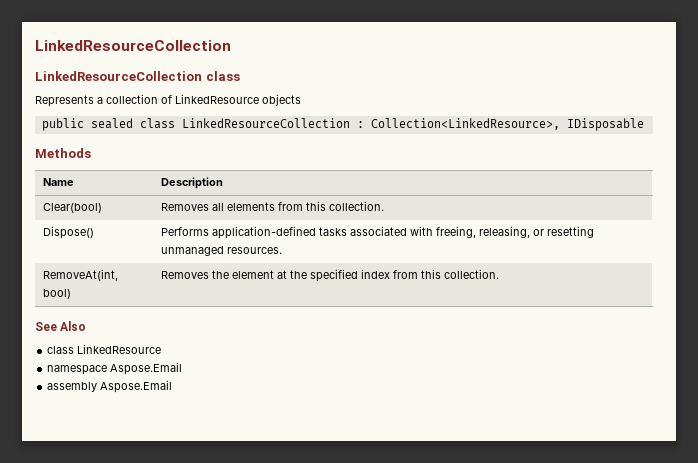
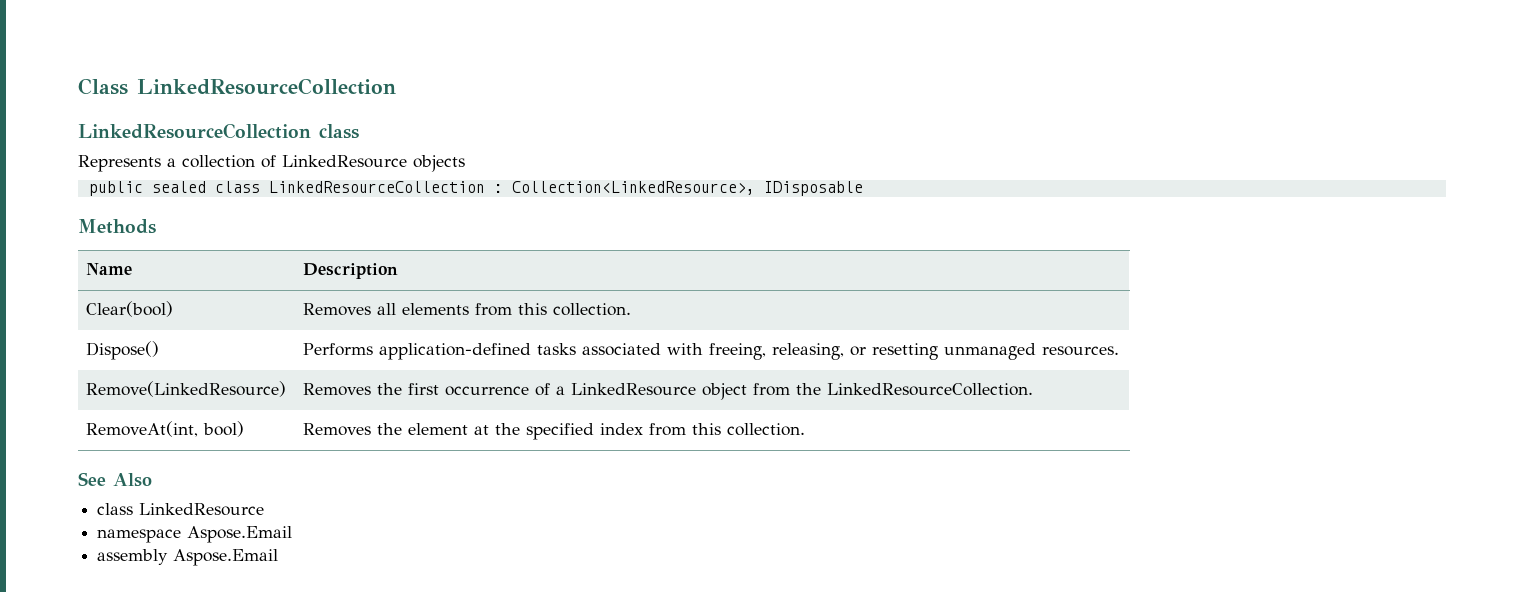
(35, 45) none -> [78,78,128,95] Class
(283, 250) none -> [86,381,287,397] [303,383,1034,400] // Remove(LinkedResource) | Removes the first occurrence of a LinkedResource object from the LinkedResourceCollection.

